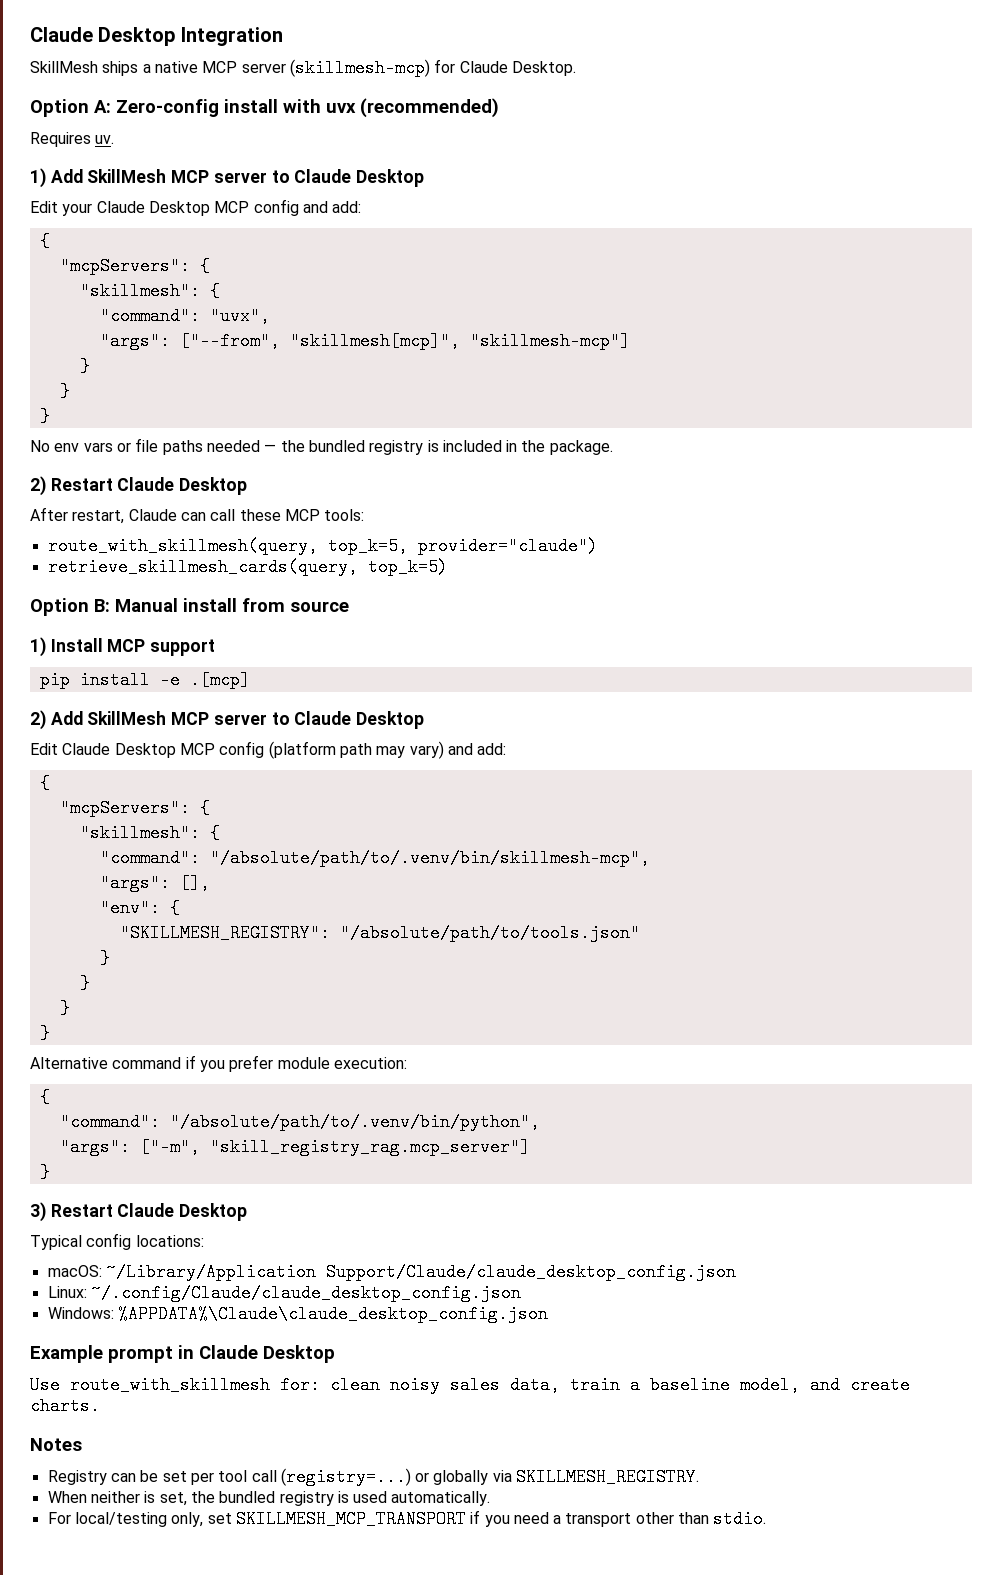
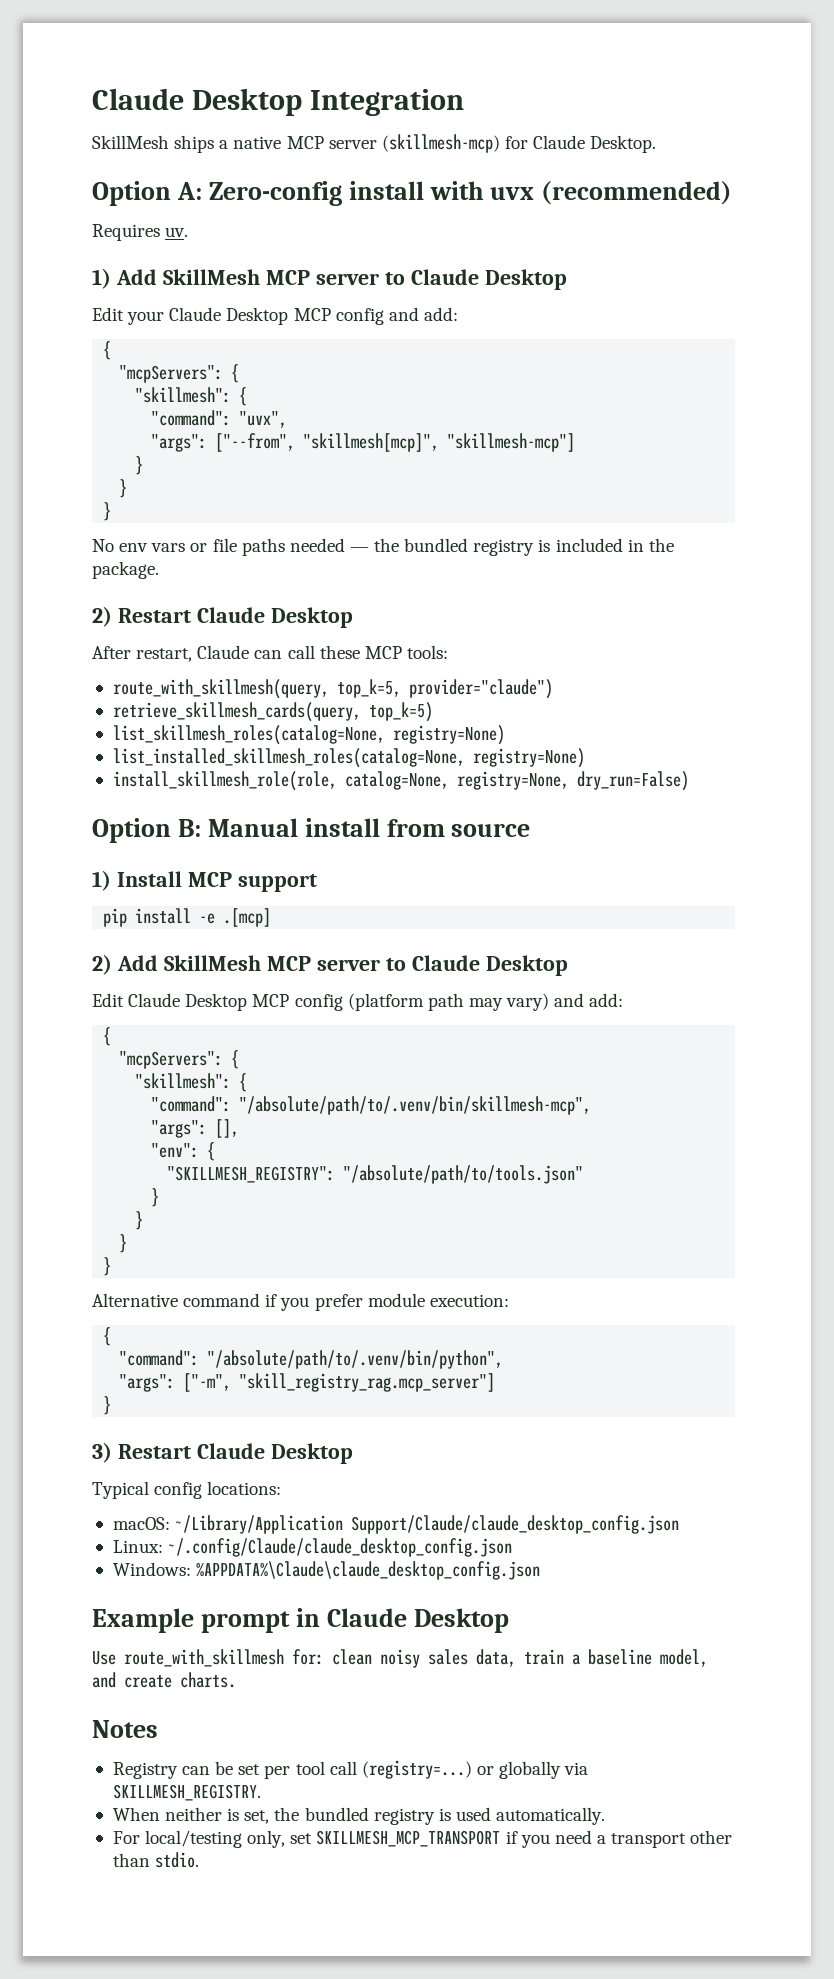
(448, 567) none -> [112,725,505,745] [112,748,585,768] [112,771,689,791] // list_skillmesh_roles(catalog=None, registry=None) // list_installed_skillmesh_roles(catalog=None, registry=None) // install_skillmesh_role(role, catalog=None, registry=None, dry_run=False)

